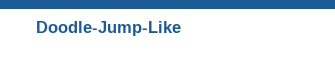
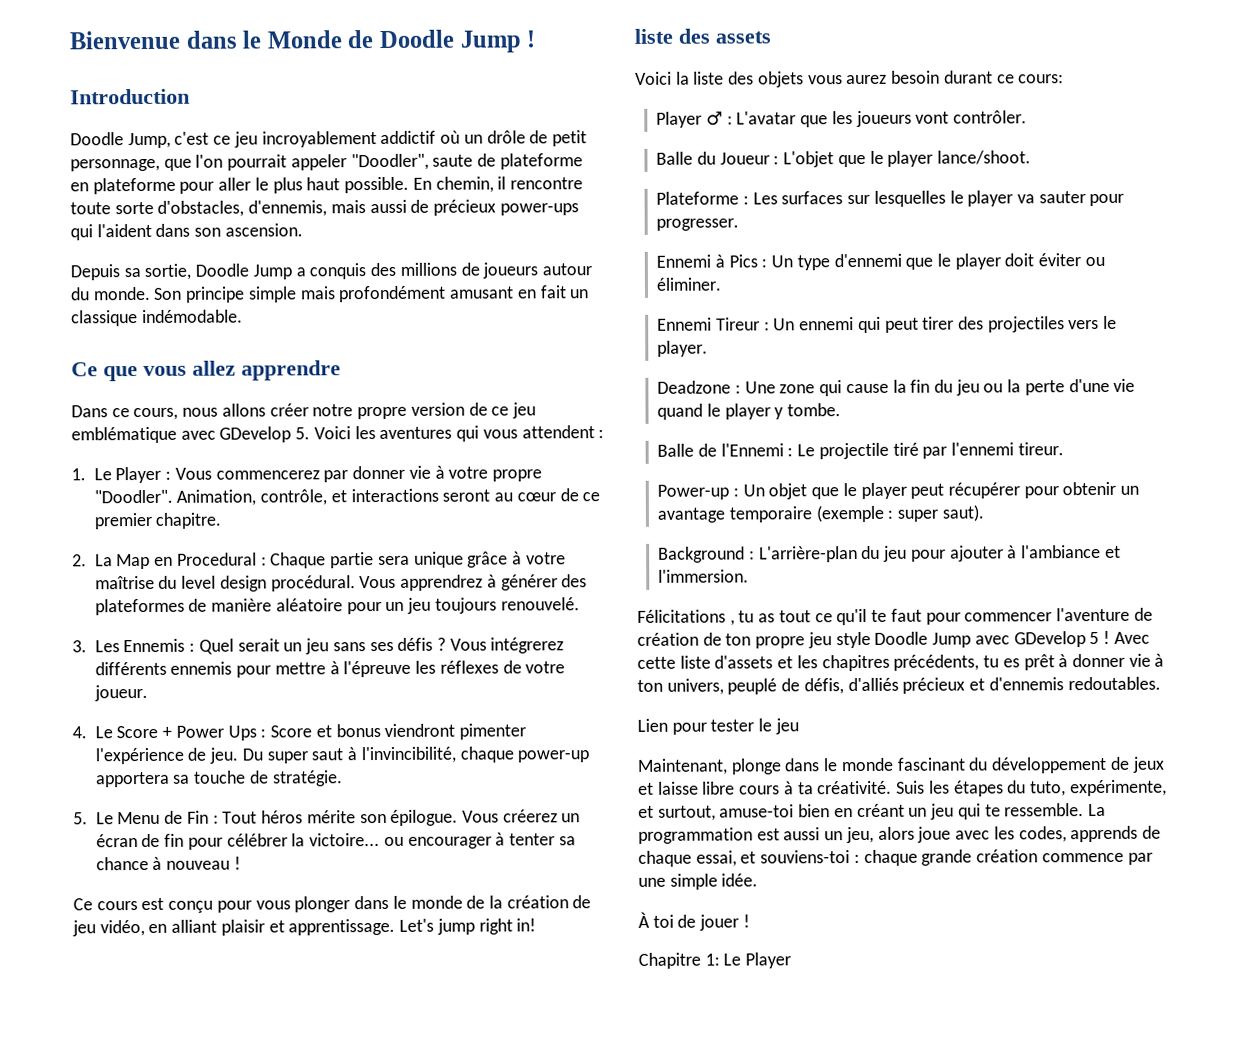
[36,21,181,36] Doodle-Jump-Like -> [69,29,536,53] [70,88,190,105] [70,130,587,149] [70,153,583,172] [70,176,583,195] [70,199,579,217] [70,223,303,241] [70,262,592,281] [70,285,590,303] [71,309,243,327] [71,360,341,382] [71,402,536,421] [71,425,605,444] [71,465,543,484] [93,488,601,506] [93,512,222,530] [72,551,566,570] [94,574,588,592] [94,597,580,616] [72,637,565,655] [94,660,566,678] [93,684,148,702] [72,723,526,741] [94,746,590,765] [95,770,343,788] [73,809,581,826] [95,832,576,850] [95,856,241,871] [73,895,592,913] [72,918,537,937] [634,28,771,44] [635,70,1065,88] [656,110,1028,128] [656,150,1032,168] [656,190,1125,207] [656,218,740,231] [656,253,1105,271] [656,277,722,291] [657,315,1118,334] [657,340,709,357] [657,378,1136,397] [657,403,842,420] [657,442,1064,460] [657,481,1140,500] [657,504,984,523] [658,544,1121,563] [658,569,750,583] [637,607,1153,626] [637,630,1150,649] [637,653,1165,672] [637,676,1161,695] [637,718,799,735] [637,756,1165,775] [638,779,1167,797] [638,803,1106,821] [638,825,1161,844] [638,849,1153,867] [638,873,759,890] [638,911,750,931] [638,952,792,969] Bienvenue dans le Monde de Doodle Jump ! // Introduction // Doodle Jump, c'est ce jeu incroyablement addictif où un drôle de petit personnage, que l'on pourrait appeler "Doodler", saute de plateforme en plateforme pour aller le plus haut possible. En chemin, il rencontre toute sorte d'obstacles, d'ennemis, mais aussi de précieux power-ups qui l'aident dans son ascension. // Depuis sa sortie, Doodle Jump a conquis des millions de joueurs autour du monde. Son principe simple mais profondément amusant en fait un classique indémodable. // Ce que vous allez apprendre // Dans ce cours, nous allons créer notre propre version de ce jeu emblématique avec GDevelop 5. Voici les aventures qui vous attendent : // 1. Le Player : Vous commencerez par donner vie à votre propre "Doodler". Animation, contrôle, et interactions seront au cœur de ce premier chapitre. // 2. La Map en Procedural : Chaque partie sera unique grâce à votre maîtrise du level design procédural. Vous apprendrez à générer des plateformes de manière aléatoire pour un jeu toujours renouvelé. // 3. Les Ennemis : Quel serait un jeu sans ses défis ? Vous intégrerez différents ennemis pour mettre à l'épreuve les réflexes de votre joueur. // 4. Le Score + Power Ups : Score et bonus viendront pimenter l'expérience de jeu. Du super saut à l'invincibilité, chaque power-up apportera sa touche de stratégie. // 5. Le Menu de Fin : Tout héros mérite son épilogue. Vous créerez un écran de fin pour célébrer la victoire... ou encourager à tenter sa chance à nouveau ! // Ce cours est conçu pour vous plonger dans le monde de la création de jeu vidéo, en alliant plaisir et apprentissage. Let's jump right in! // liste des assets // Voici la liste des objets vous aurez besoin durant ce cours: // Player ♂ : L'avatar que les joueurs vont contrôler. // Balle du Joueur : L'objet que le player lance/shoot. // Plateforme : Les surfaces sur lesquelles le player va sauter pour progresser. // Ennemi à Pics : Un type d'ennemi que le player doit éviter ou éliminer. // Ennemi Tireur : Un ennemi qui peut tirer des projectiles vers le player. // Deadzone : Une zone qui cause la fin du jeu ou la perte d'une vie quand le player y tombe. // Balle de l'Ennemi : Le projectile tiré par l'ennemi tireur. // Power-up : Un objet que le player peut récupérer pour obtenir un avantage temporaire (exemple : super saut). // Background : L'arrière-plan du jeu pour ajouter à l'ambiance et l'immersion. // Félicitations , tu as tout ce qu'il te faut pour commencer l'aventure de création de ton propre jeu style Doodle Jump avec GDevelop 5 ! Avec cette liste d'assets et les chapitres précédents, tu es prêt à donner vie à ton univers, peuplé de défis, d'alliés précieux et d'ennemis redoutables. // Lien pour tester le jeu // Maintenant, plonge dans le monde fascinant du développement de jeux et laisse libre cours à ta créativité. Suis les étapes du tuto, expérimente, et surtout, amuse-toi bien en créant un jeu qui te ressemble. La programmation est aussi un jeu, alors joue avec les codes, apprends de chaque essai, et souviens-toi : chaque grande création commence par une simple idée. // À toi de jouer ! // Chapitre 1: Le Player

